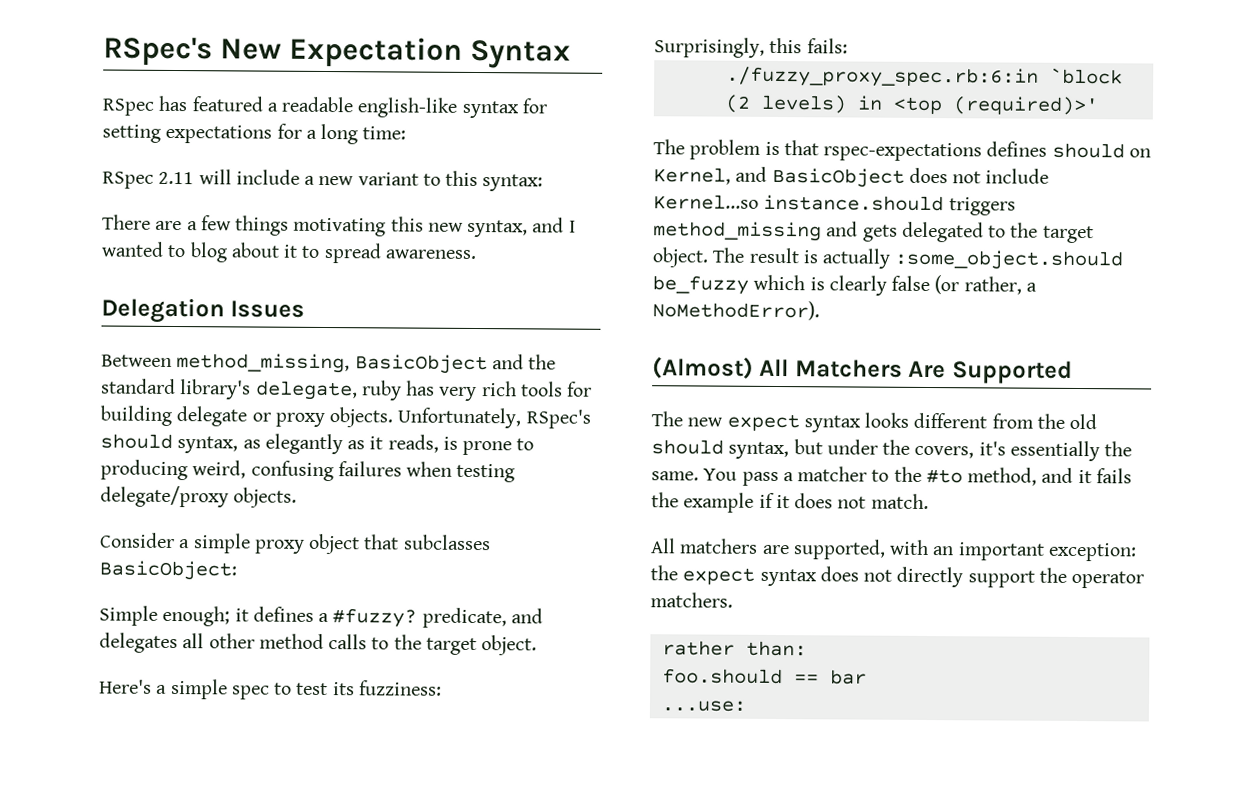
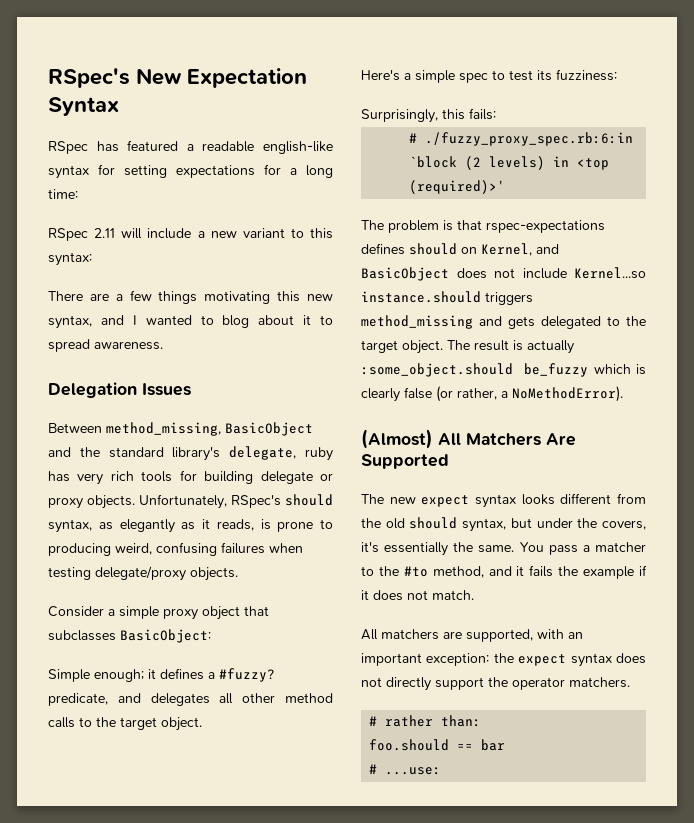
(848, 46) none -> [409,133,418,143] #
(733, 600) none -> [369,716,378,726] #
(867, 677) none -> [369,764,378,774] #

